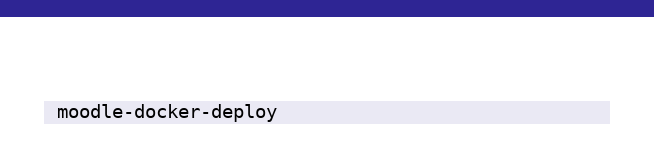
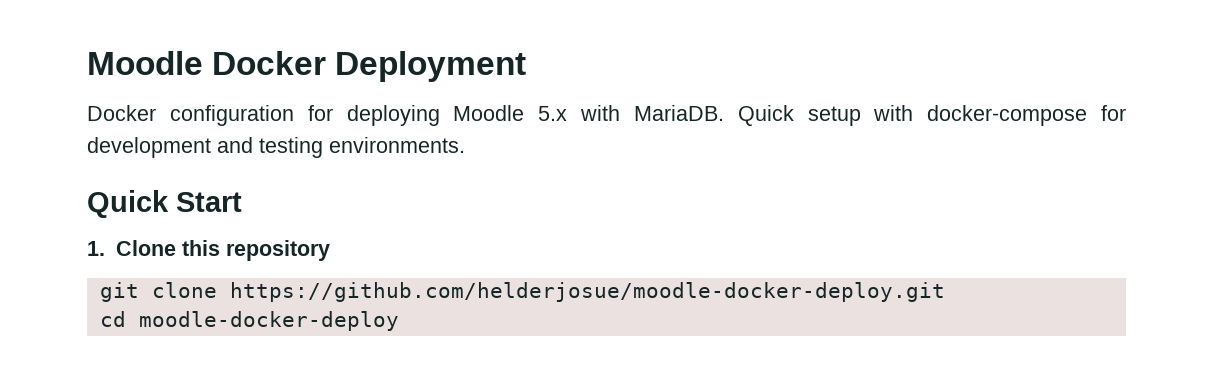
(56, 113) none -> [87,51,527,82] [87,105,1127,126] [87,137,465,158] [87,190,242,218] [87,240,330,261] [99,282,945,302] [99,311,126,327] Moodle Docker Deployment // Docker configuration for deploying Moodle 5.x with MariaDB. Quick setup with docker-compose for development and testing environments. // Quick Start // 1. Clone this repository // git clone https://github.com/helderjosue/moodle-docker-deploy.git // cd

